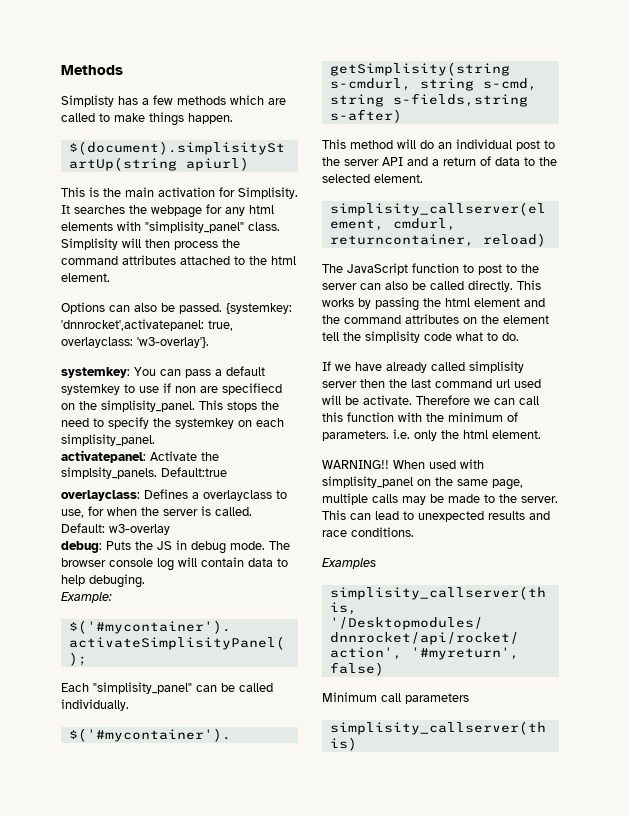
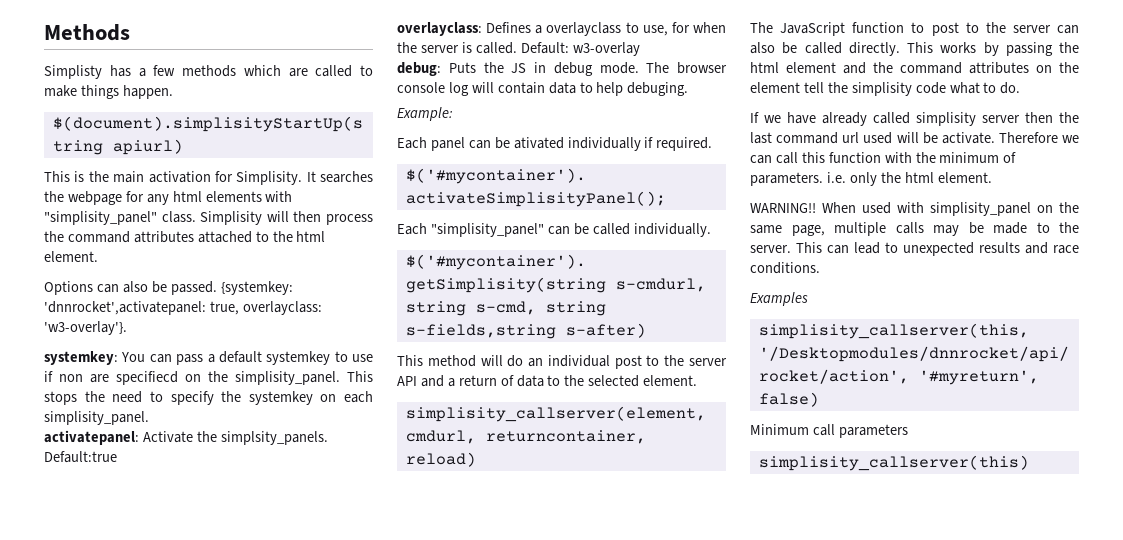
(112, 597) none -> [397,137,713,151] // Each panel can be ativated individually if required.

